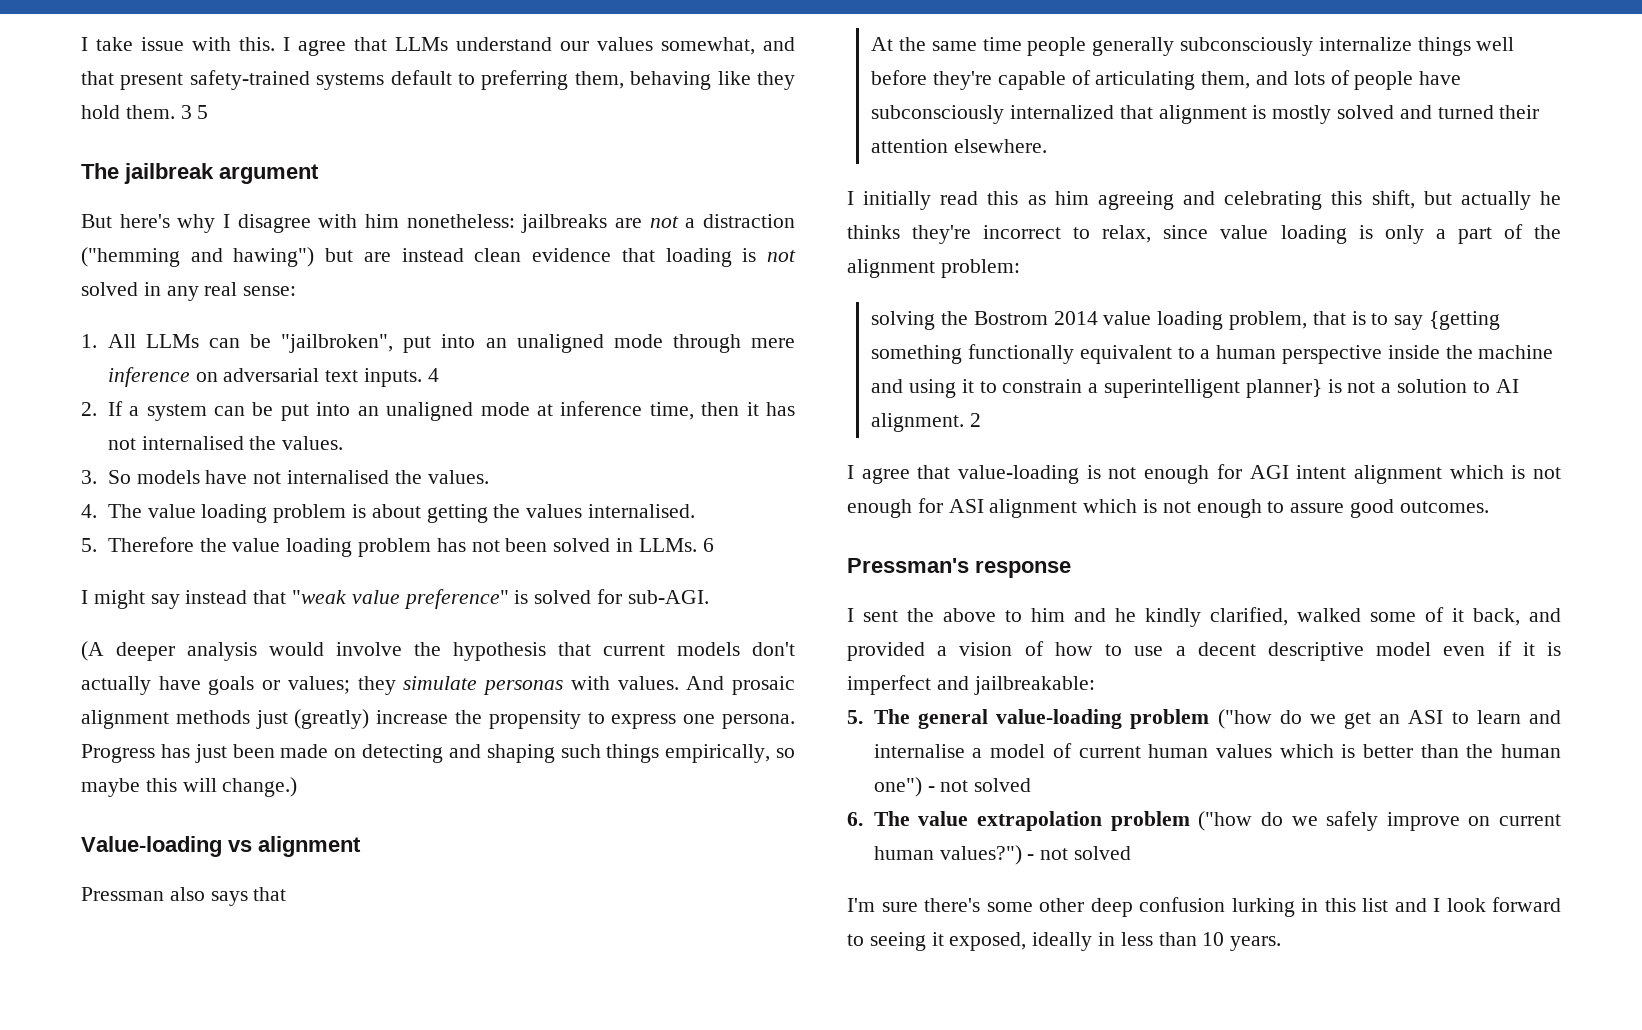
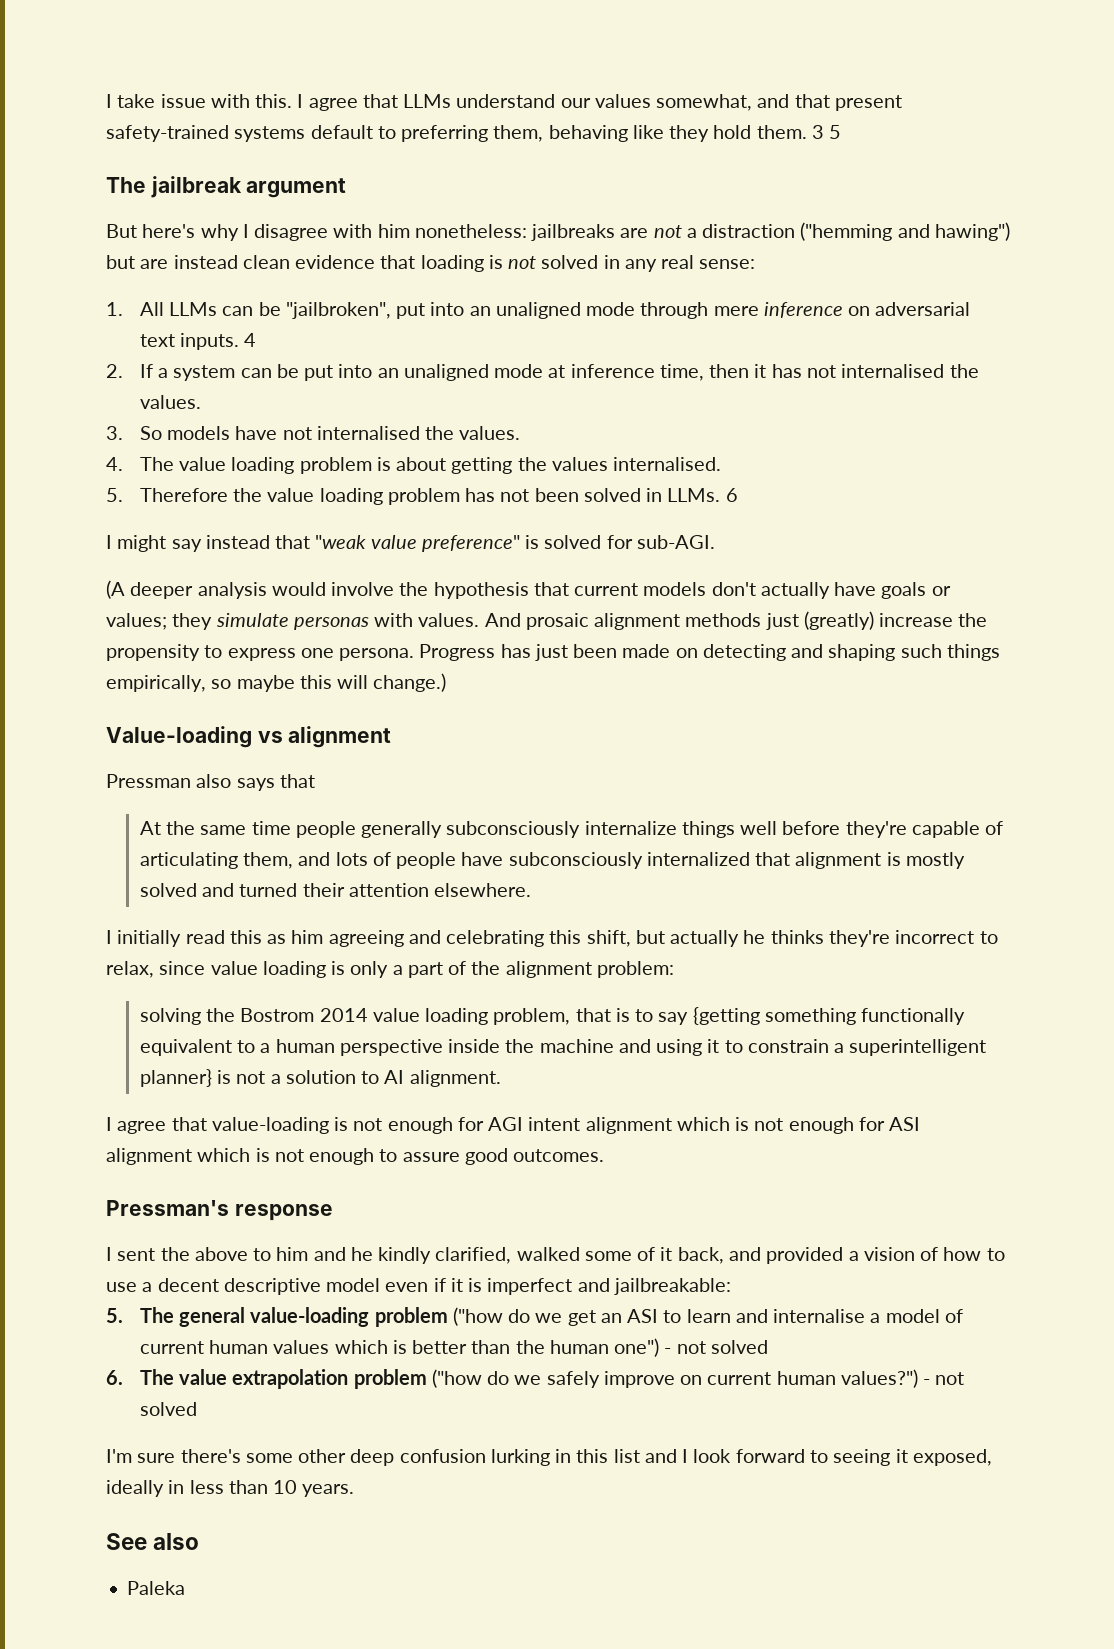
[969,413,981,427] 2 -> (501, 1078) none
(1282, 943) none -> [106,1533,200,1550] [127,1581,186,1595] // See also // Paleka

